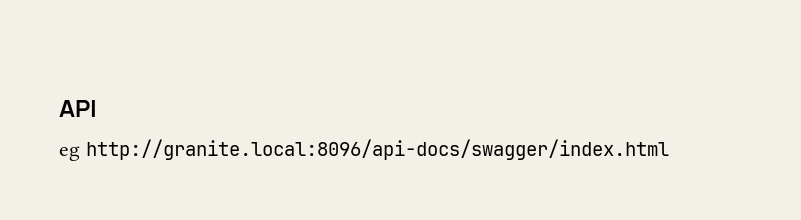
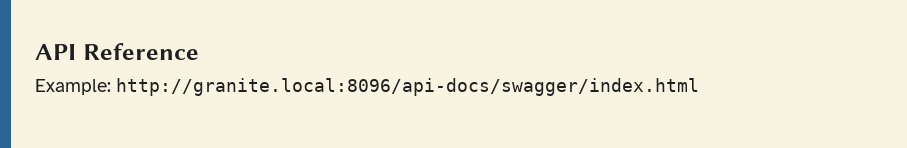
[59,146,80,161] // eg -> [82,43,199,60] [35,79,111,95] Reference // Example:

